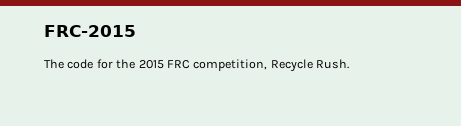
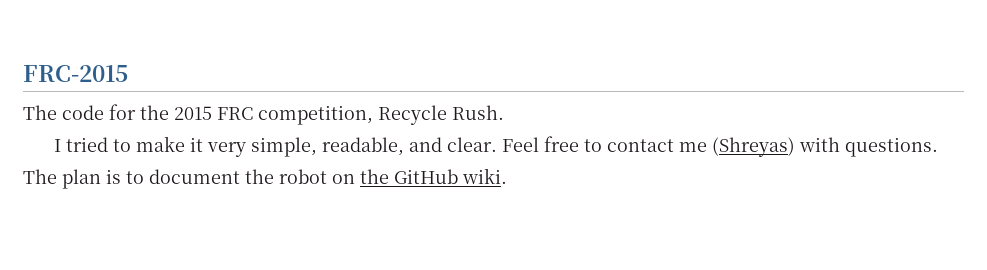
(349, 64) none -> [54,136,939,157] [23,168,507,189] // I tried to make it very simple, readable, and clear. Feel free to contact me (Shreyas) with questions. // The plan is to document the robot on the GitHub wiki.

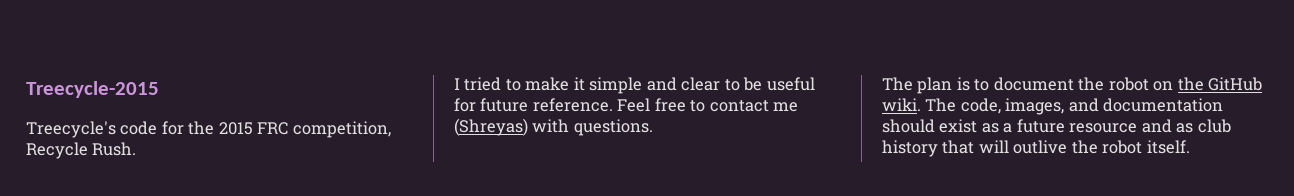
[23,65,128,82] [23,105,57,120] FRC-2015 // The -> [26,81,159,98] [26,121,116,138] Treecycle-2015 // Treecycle's
[207,137,498,157] very simple, readable, and clear. -> [589,77,815,94] [454,98,613,112] simple and clear to be useful for future reference.
(507, 176) none -> [925,98,1224,115] [882,119,1231,133] [882,140,1190,157] The code, images, and documentation should exist as a future resource and as club history that will outlive the robot itself.

